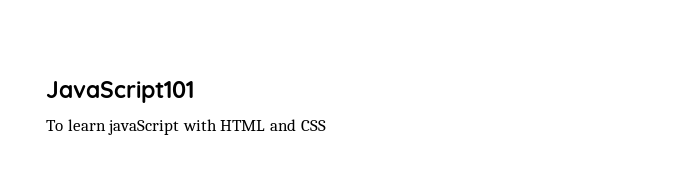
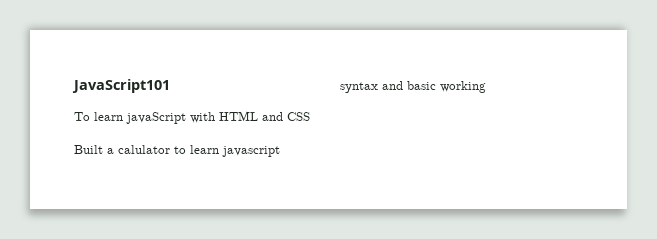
(326, 125) none -> [74,145,280,157] [340,81,486,93] // Built a calulator to learn javascript syntax and basic working

